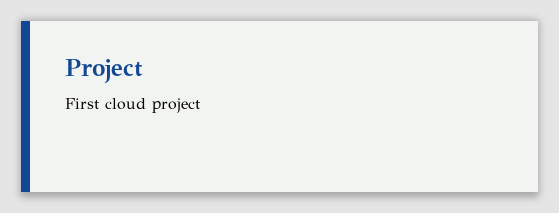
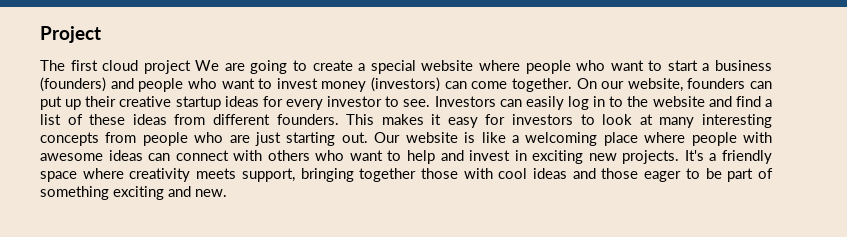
[65,98,200,113] First cloud project -> [40,60,772,74] [40,77,772,92] [40,96,772,110] [40,114,772,128] [40,132,772,146] [40,150,772,164] [40,168,774,182] [40,186,227,200] The first cloud project We are going to create a special website where people who want to start a business (founders) and people who want to invest money (investors) can come together. On our website, founders can put up their creative startup ideas for every investor to see. Investors can easily log in to the website and find a list of these ideas from different founders. This makes it easy for investors to look at many interesting concepts from people who are just starting out. Our website is like a welcoming place where people with awesome ideas can connect with others who want to help and invest in exciting new projects. It's a friendly space where creativity meets support, bringing together those with cool ideas and those eager to be part of something exciting and new.

